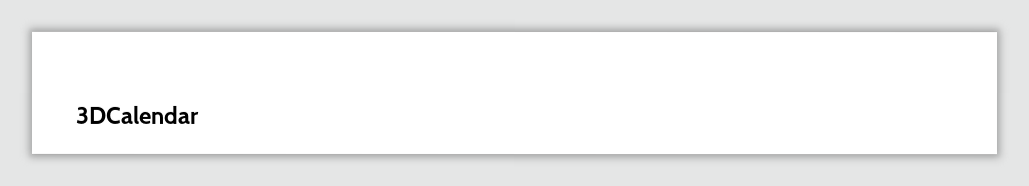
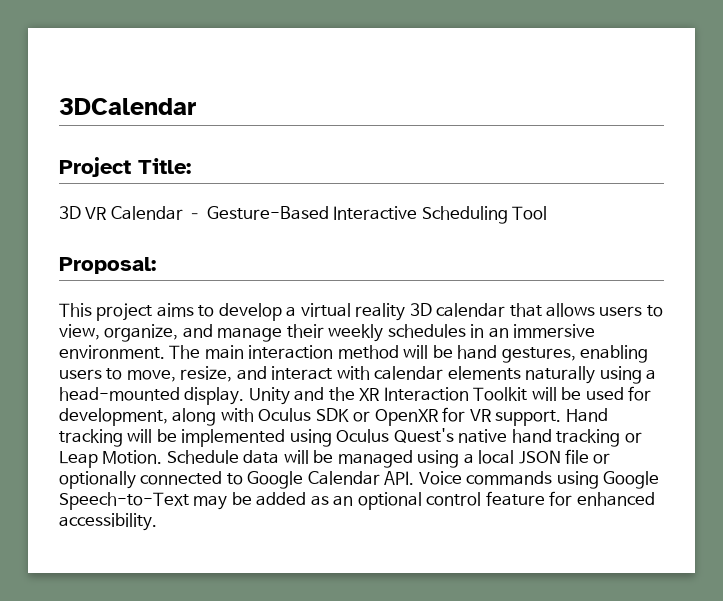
(199, 114) none -> [59,157,191,177] [59,206,548,224] [59,257,156,274] [59,303,663,321] [59,324,596,342] [59,345,649,363] [59,366,656,384] [59,386,651,405] [59,407,608,426] [59,428,642,447] [59,449,611,468] [59,471,660,489] [59,491,655,510] [59,513,157,531] // Project Title: // 3D VR Calendar – Gesture-Based Interactive Scheduling Tool // Proposal: // This project aims to develop a virtual reality 3D calendar that allows users to view, organize, and manage their weekly schedules in an immersive environment. The main interaction method will be hand gestures, enabling users to move, resize, and interact with calendar elements naturally using a head-mounted display. Unity and the XR Interaction Toolkit will be used for development, along with Oculus SDK or OpenXR for VR support. Hand tracking will be implemented using Oculus Quest's native hand tracking or Leap Motion. Schedule data will be managed using a local JSON file or optionally connected to Google Calendar API. Voice commands using Google Speech-to-Text may be added as an optional control feature for enhanced accessibility.

